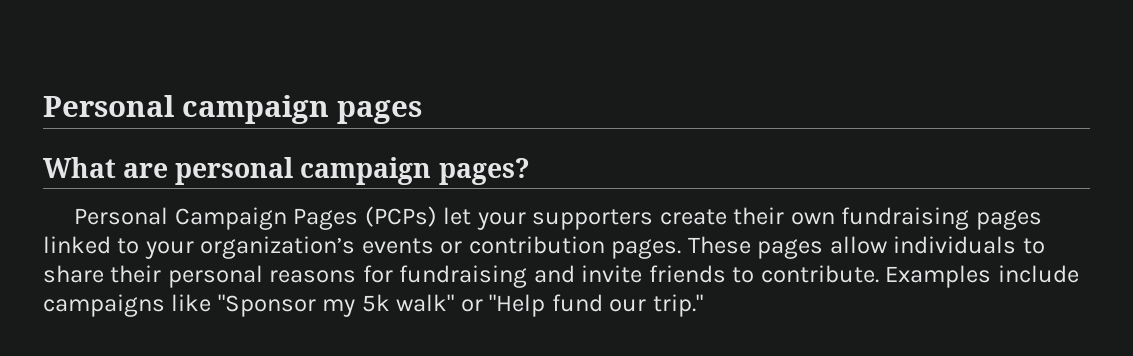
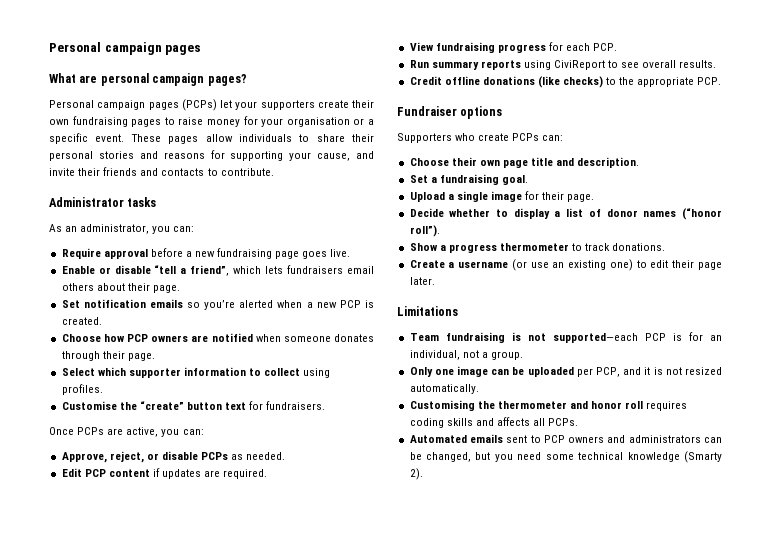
[174,207,359,230] Campaign Pages -> [97,100,179,110] campaign pages
[43,236,682,259] linked to your organization’s events or contribution pages. -> [164,116,374,127] [49,133,125,144] to raise money for your organisation or a specific event.
[269,265,1079,288] [43,294,703,317] reasons for fundraising and invite friends to contribute. Examples include campaigns like "Sponsor my 5k walk" or "Help fund our trip." -> [98,150,374,161] [49,167,274,176] [49,197,157,207] [49,224,195,234] [61,248,351,259] [61,265,374,276] [61,283,180,293] [61,299,374,310] [61,317,102,325] [61,333,374,342] [61,351,155,361] [61,367,331,378] [61,384,103,395] [61,401,326,410] [49,427,204,437] [61,451,286,463] [61,468,268,479] [409,42,618,53] [409,60,717,70] [409,76,722,88] [397,106,503,119] [397,133,564,143] [409,157,640,168] [409,174,528,185] [409,191,595,202] [409,208,722,220] [409,225,440,237] [409,243,666,253] [409,259,722,271] [409,277,435,285] [397,306,458,316] [409,332,722,343] [409,350,523,360] [409,366,722,377] [409,384,479,394] [409,400,688,411] [409,417,579,428] [409,434,722,443] [409,451,722,463] [409,468,423,480] stories and reasons for supporting your cause, and invite their friends and contacts to contribute. // Administrator tasks // As an administrator, you can: // Require approval before a new fundraising page goes live. // Enable or disable “tell a friend”, which lets fundraisers email others about their page. // Set notification emails so you’re alerted when a new PCP is created. // Choose how PCP owners are notified when someone donates through their page. // Select which supporter information to collect using profiles. // Customise the “create” button text for fundraisers. // Once PCPs are active, you can: // Approve, reject, or disable PCPs as needed. // Edit PCP content if updates are required. // View fundraising progress for each PCP. // Run summary reports using CiviReport to see overall results. // Credit offline donations (like checks) to the appropriate PCP. // Fundraiser options // Supporters who create PCPs can: // Choose their own page title and description. // Set a fundraising goal. // Upload a single image for their page. // Decide whether to display a list of donor names (“honor roll”). // Show a progress thermometer to track donations. // Create a username (or use an existing one) to edit their page later. // Limitations // Team fundraising is not supported—each PCP is for an individual, not a group. // Only one image can be uploaded per PCP, and it is not resized automatically. // Customising the thermometer and honor roll requires coding skills and affects all PCPs. // Automated emails sent to PCP owners and administrators can be changed, but you need some technical knowledge (Smarty 2).

